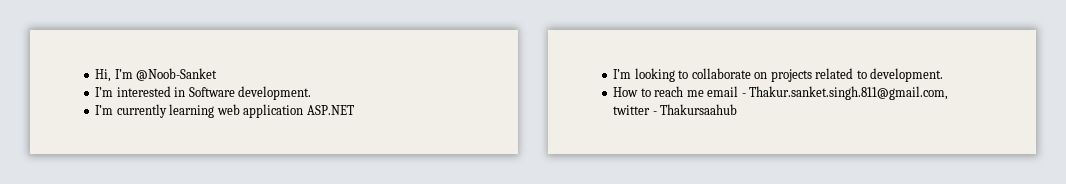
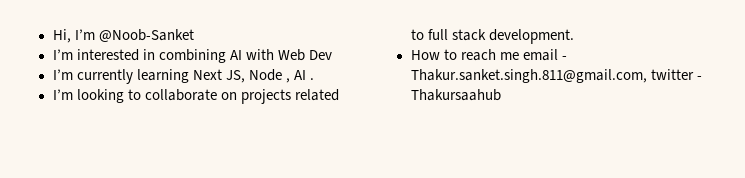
[188,86,312,100] [95,104,354,118] Software development. // I’m currently learning web application ASP.NET -> [158,49,332,63] [52,69,314,84] combining AI with Web Dev // I’m currently learning Next JS, Node , AI .
(867, 74) none -> [427,29,486,41] full stack

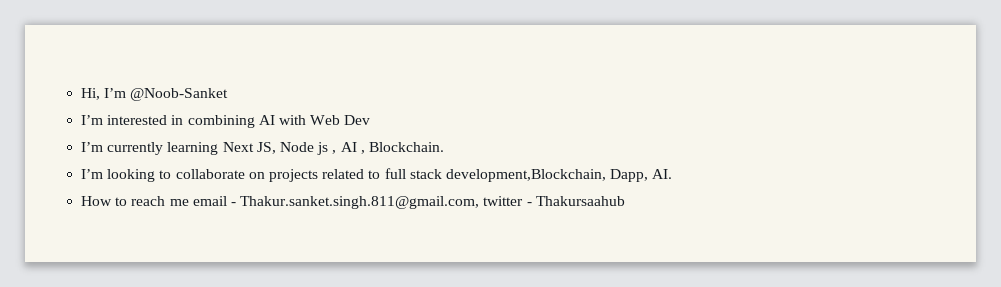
(282, 75) none -> [317,142,329,155] js
[309,78,314,80] . -> [360,142,444,154] , Blockchain.
[488,29,574,44] development. -> [445,169,673,182] development,Blockchain, Dapp, AI.

